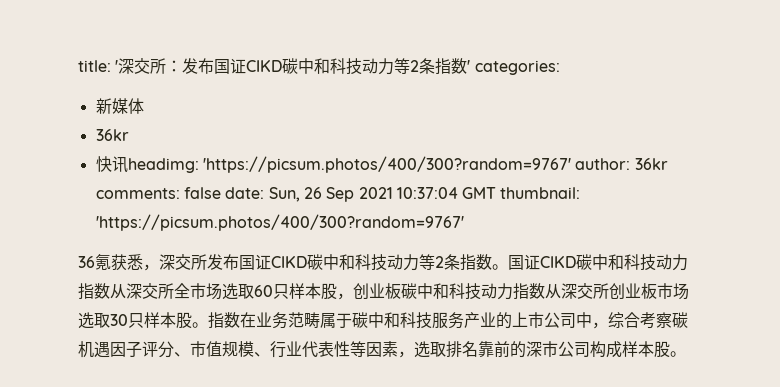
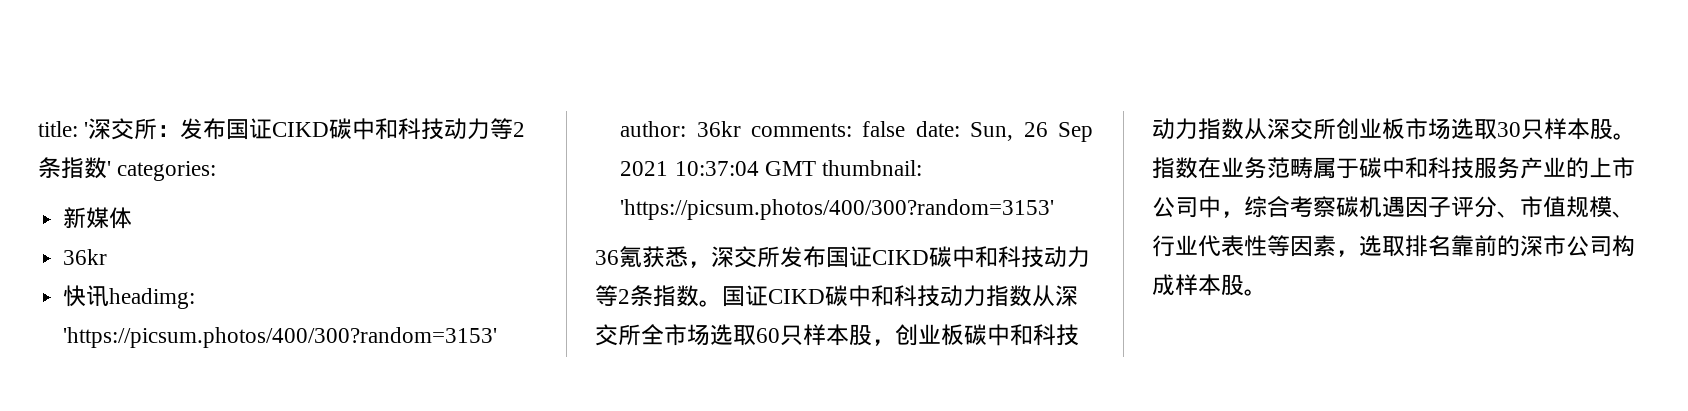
[202,156,571,173] 'https://picsum.photos/400/300?random=9767' -> [63,327,498,348] 'https://picsum.photos/400/300?random=3153'
[95,214,464,231] 'https://picsum.photos/400/300?random=9767' -> [620,199,1055,220] 'https://picsum.photos/400/300?random=3153'

